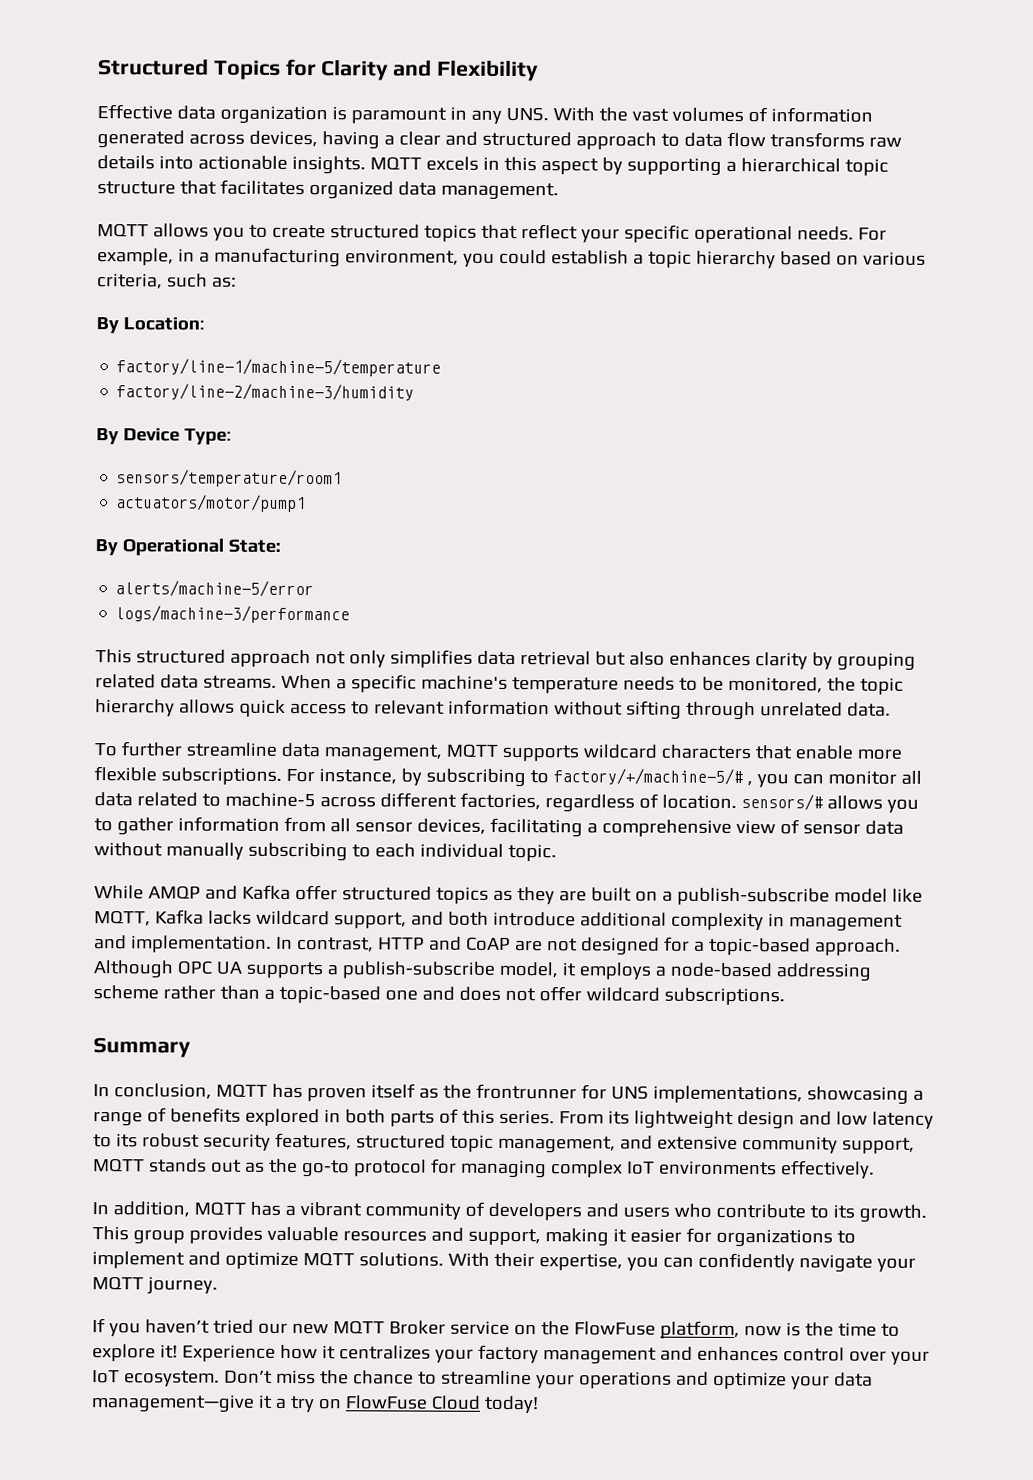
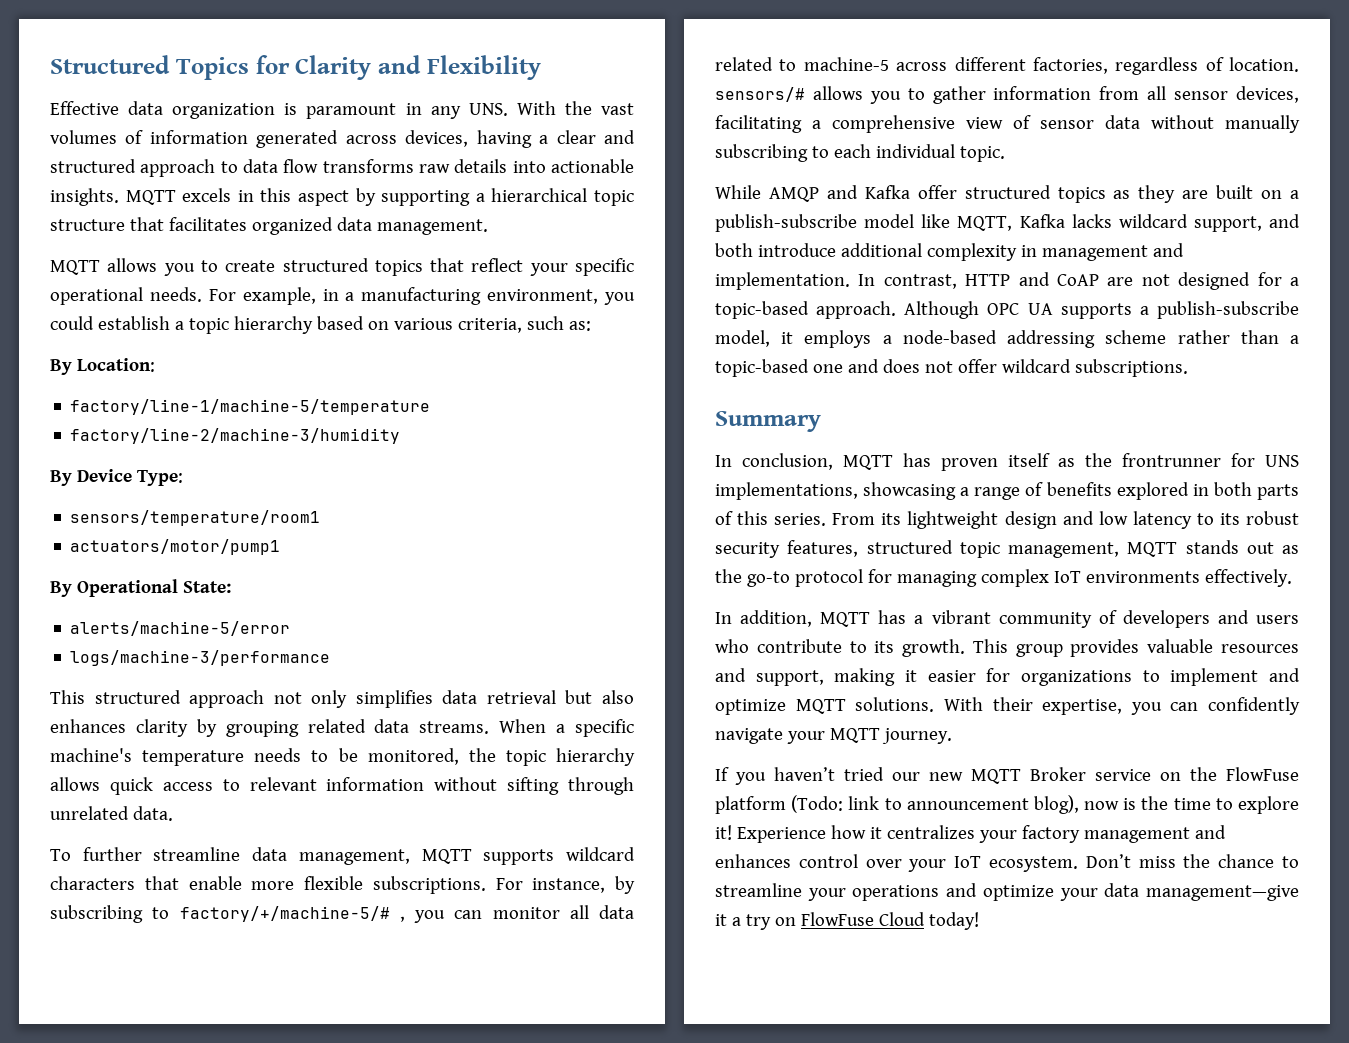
[619,1135,915,1154] and extensive community support, -> (1119, 550) none
[659,1320,740,1340] platform, -> [715,795,1079,814] platform (Todo: link to announcement blog),

